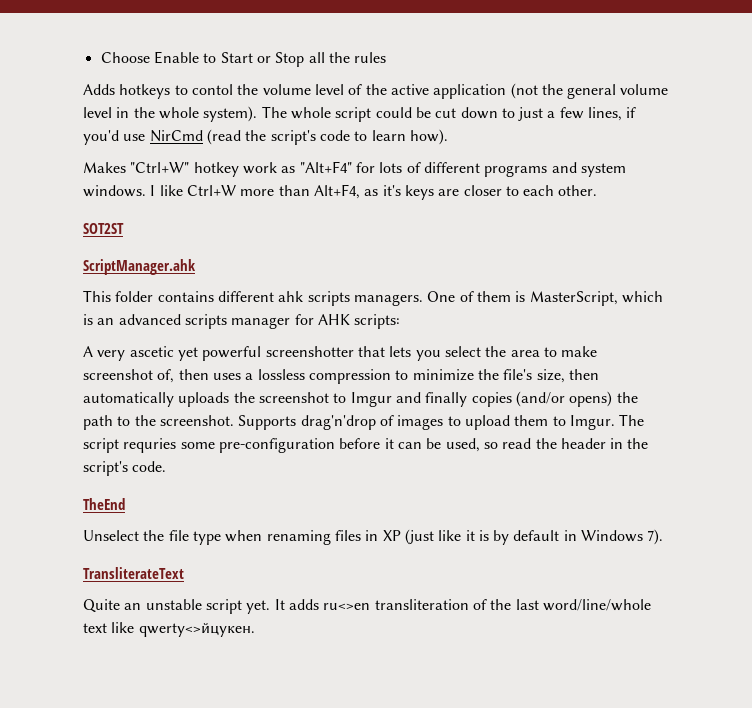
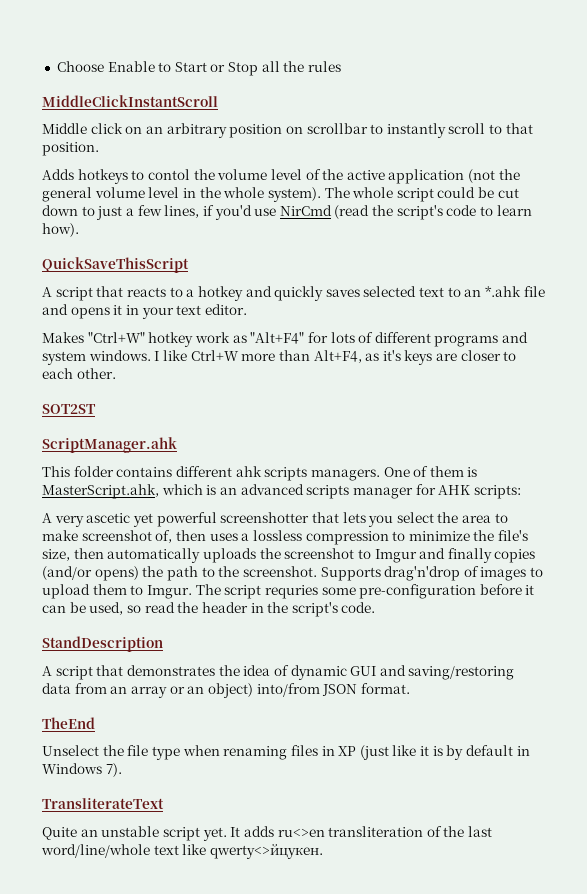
(387, 57) none -> [42,95,218,107] [42,123,533,138] [42,142,99,156] // MiddleClickInstantScroll // Middle click on an arbitrary position on scrollbar to instantly scroll to that position.
(448, 137) none -> [42,257,189,273] [42,286,545,301] [42,304,247,319] // QuickSaveThisScript // A script that reacts to a hotkey and quickly saves selected text to an *.ahk file and opens it in your text editor.
[529,291,618,306] MasterScript, -> [42,484,159,499] MasterScript.ahk,
(167, 466) none -> [42,636,163,652] [42,665,515,680] [42,683,410,698] // StandDescription // A script that demonstrates the idea of dynamic GUI and saving/restoring data from an array or an object) into/from JSON format.

